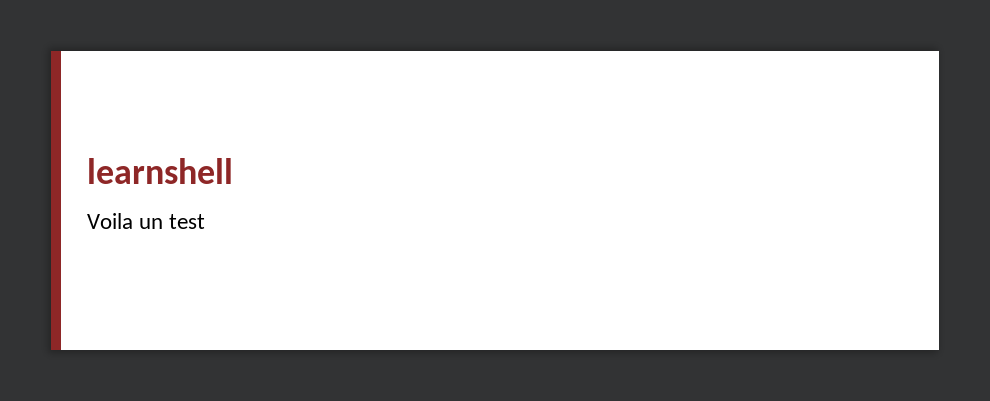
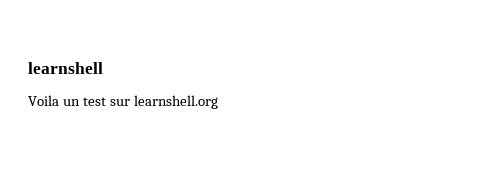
(206, 221) none -> [109,95,218,109] sur learnshell.org

